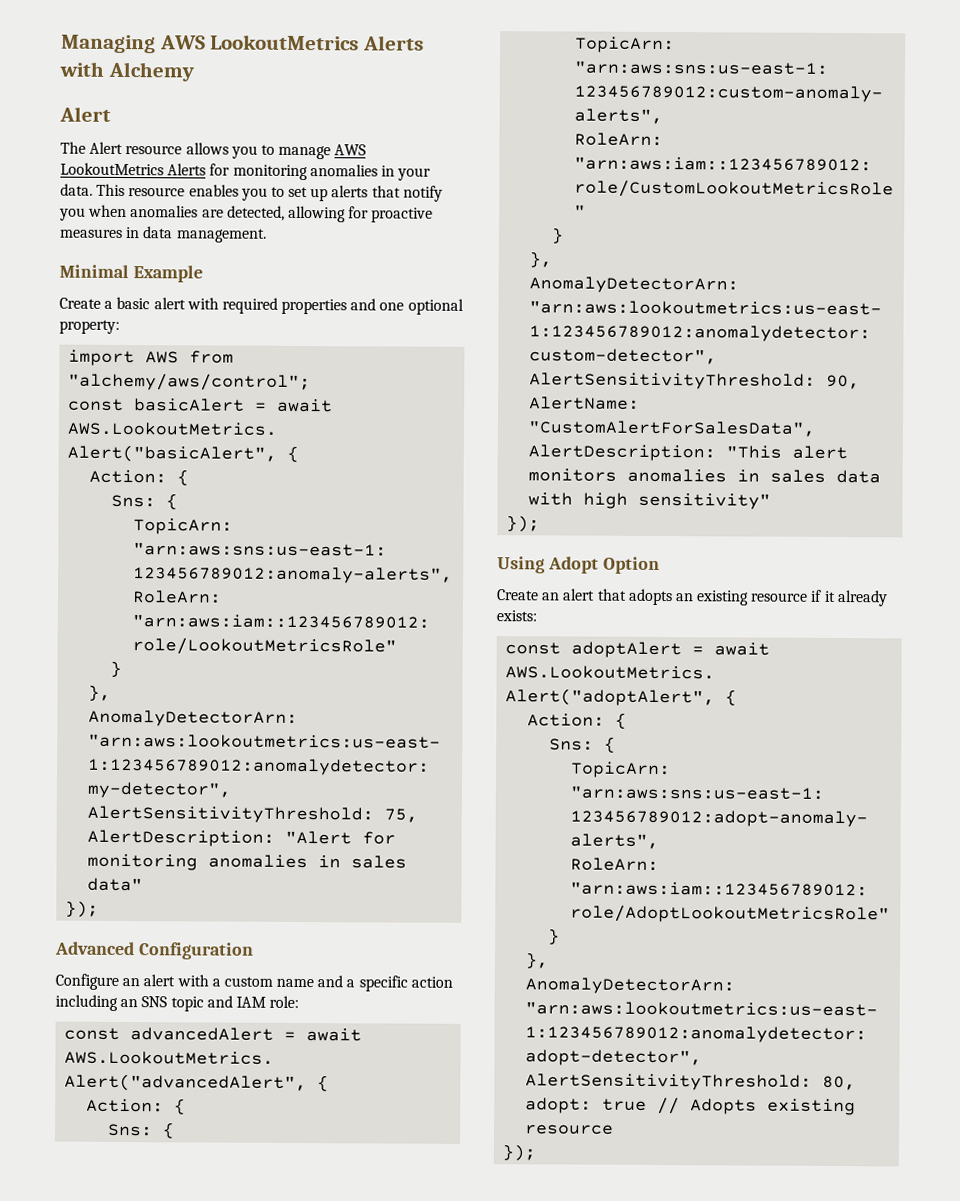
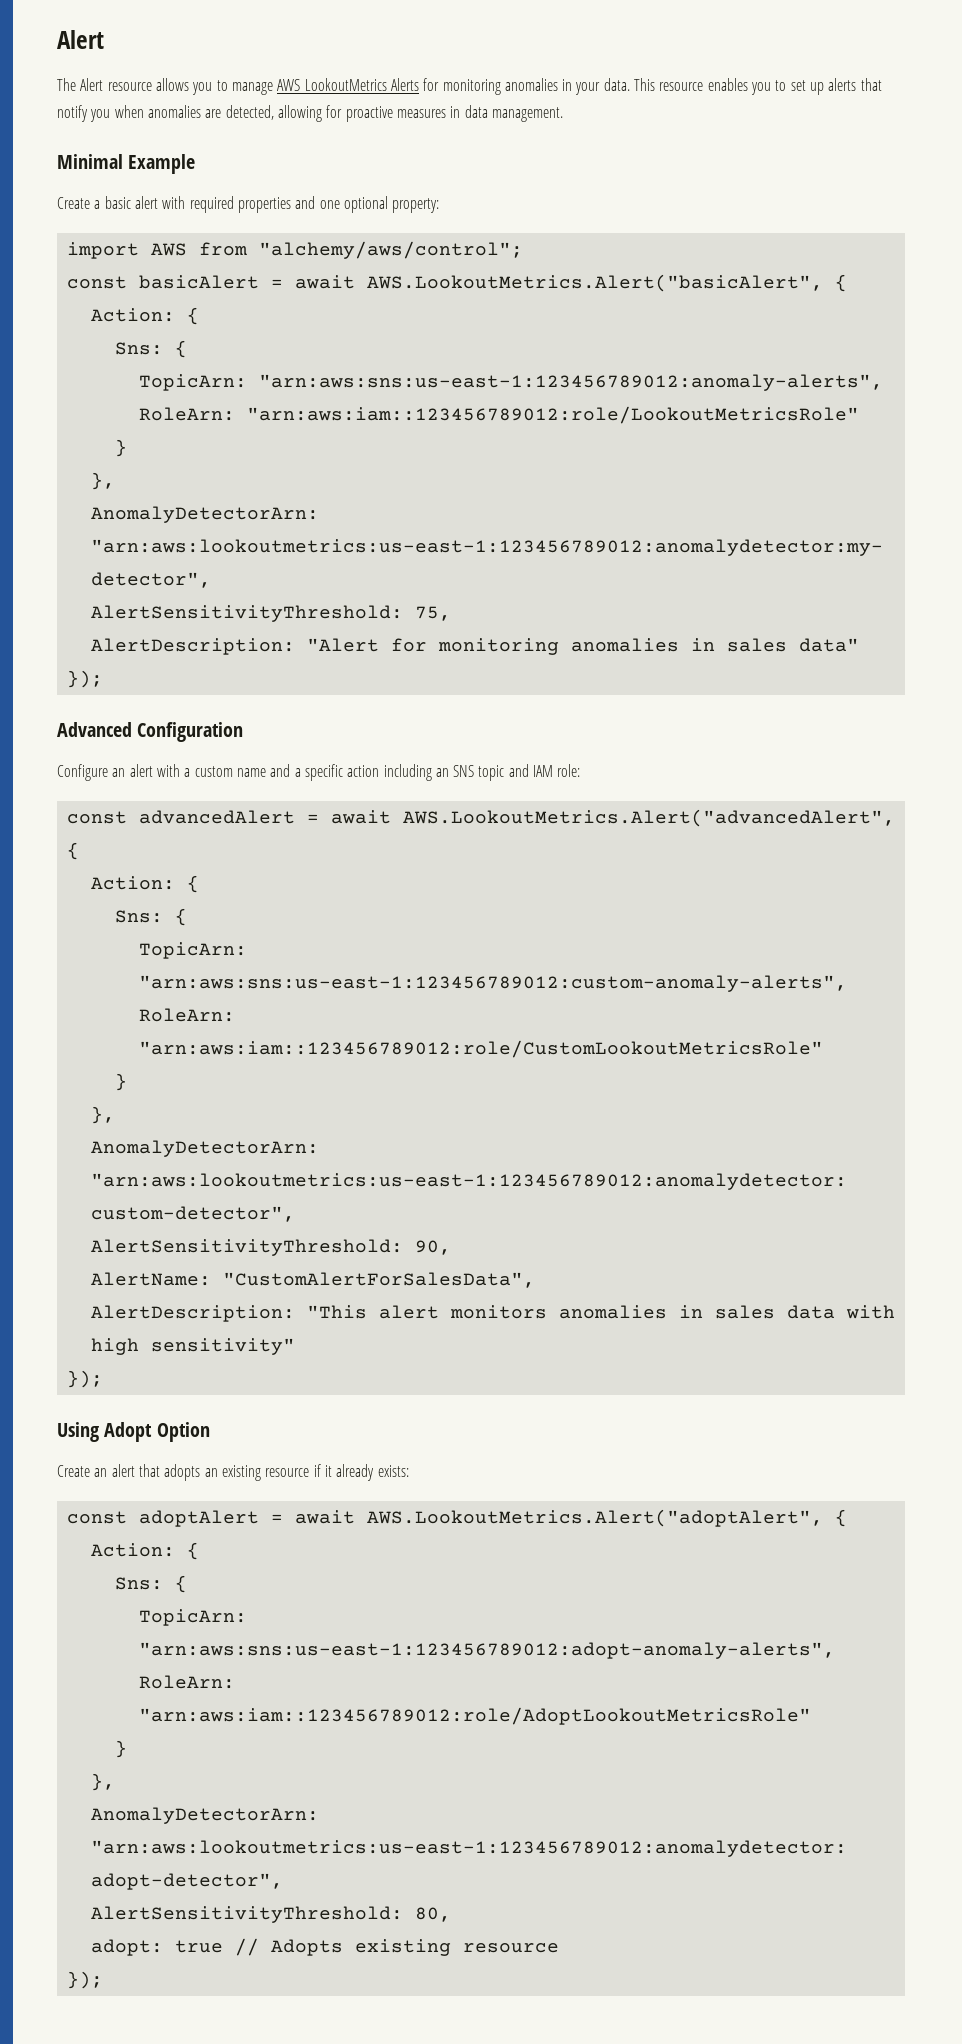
[61,34,425,54] [59,61,195,82] Managing AWS LookoutMetrics Alerts with Alchemy // -> (57, 39) none

